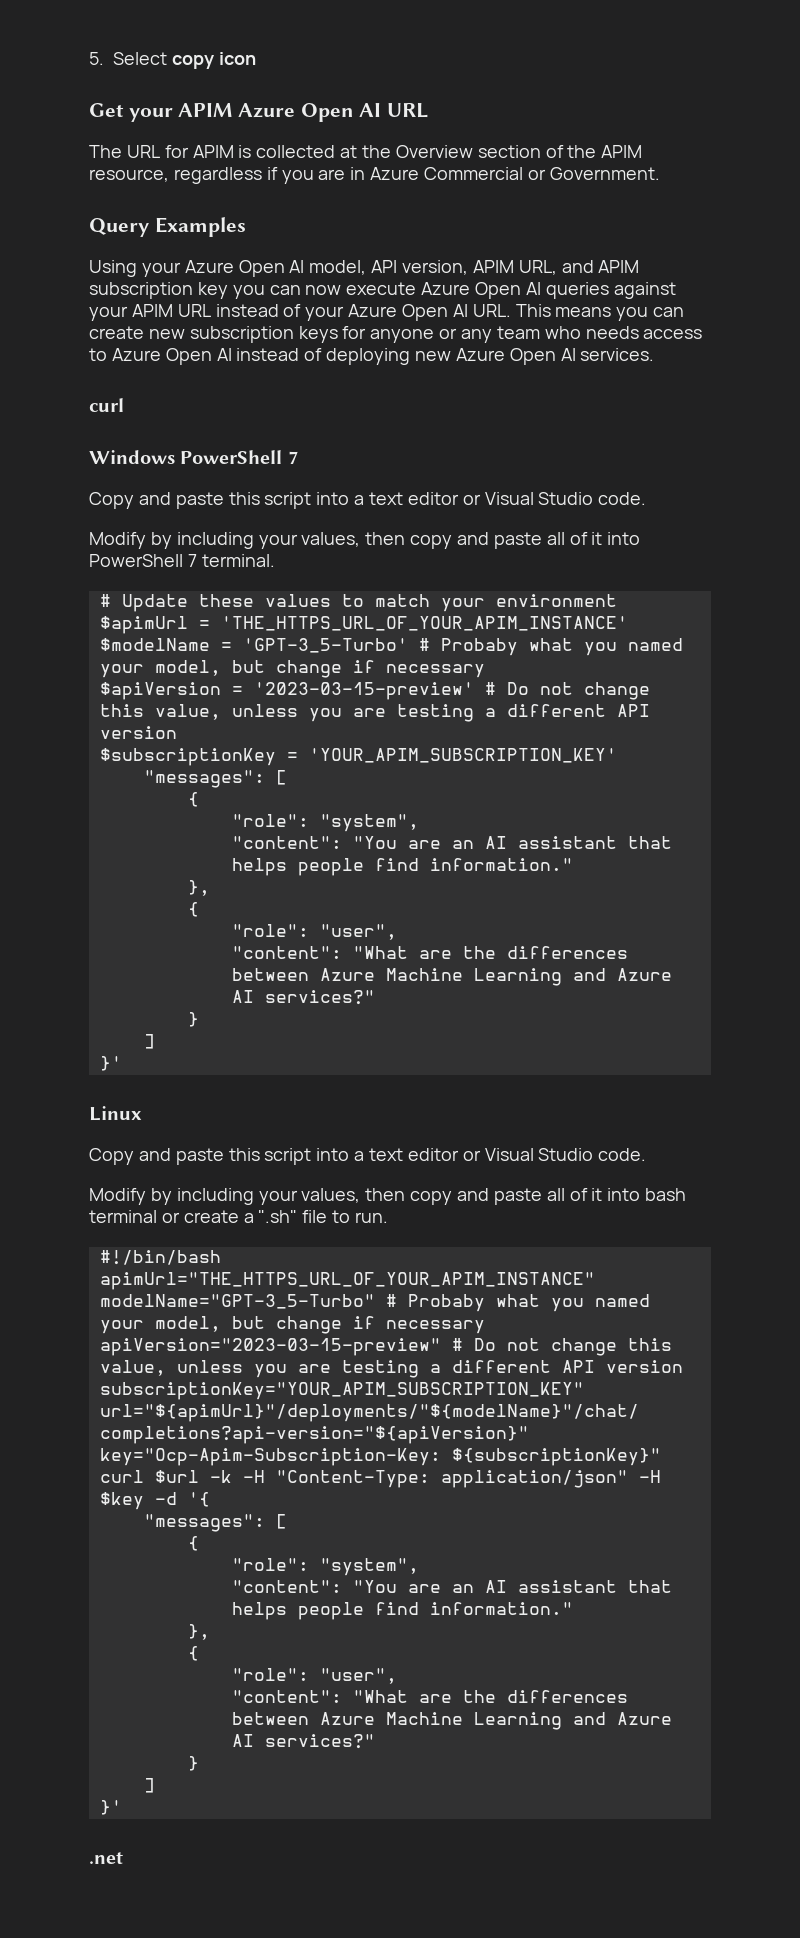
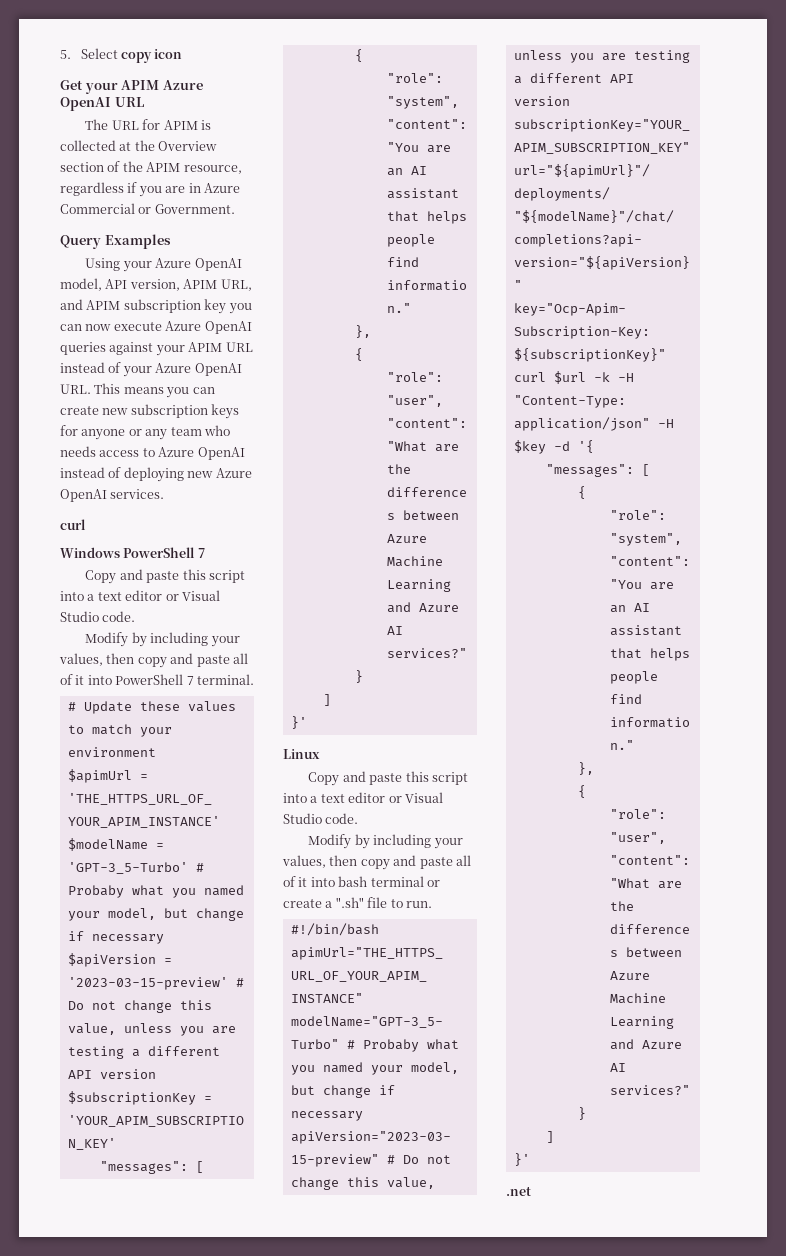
[300,103,382,122] Open AI -> [60,97,111,111] OpenAI
[238,260,305,277] Open AI -> [194,258,242,271] OpenAI
[475,282,541,299] Open AI -> [204,321,252,334] OpenAI
[402,304,468,321] Open AI -> [194,363,242,376] OpenAI
[165,348,232,365] Open AI -> [197,447,245,460] OpenAI
[509,348,576,365] Open AI -> [60,489,107,502] OpenAI

